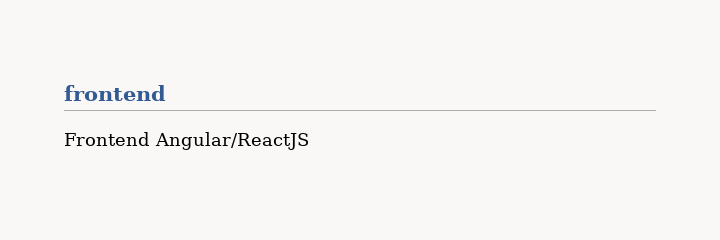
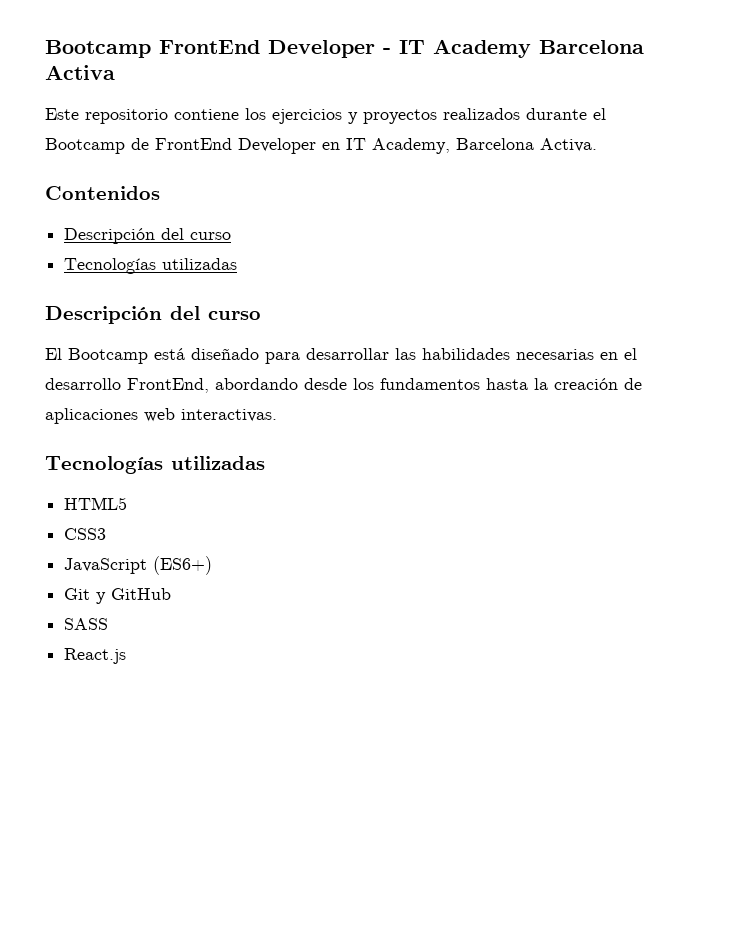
[64,85,166,101] [64,132,309,150] frontend // Frontend Angular/ReactJS -> [45,39,644,58] [45,65,115,80] [45,108,606,124] [45,138,597,154] [45,186,160,200] [64,228,232,244] [64,258,238,274] [45,306,261,324] [45,348,637,364] [45,378,642,393] [45,408,277,424] [45,456,265,474] [64,497,128,510] [64,528,107,540] [64,556,213,575] [64,588,172,604] [64,618,109,630] [64,648,127,664] Bootcamp FrontEnd Developer - IT Academy Barcelona Activa // Este repositorio contiene los ejercicios y proyectos realizados durante el Bootcamp de FrontEnd Developer en IT Academy, Barcelona Activa. // Contenidos // Descripción del curso // Tecnologías utilizadas // Descripción del curso // El Bootcamp está diseñado para desarrollar las habilidades necesarias en el desarrollo FrontEnd, abordando desde los fundamentos hasta la creación de aplicaciones web interactivas. // Tecnologías utilizadas // HTML5 // CSS3 // JavaScript (ES6+) // Git y GitHub // SASS // React.js

